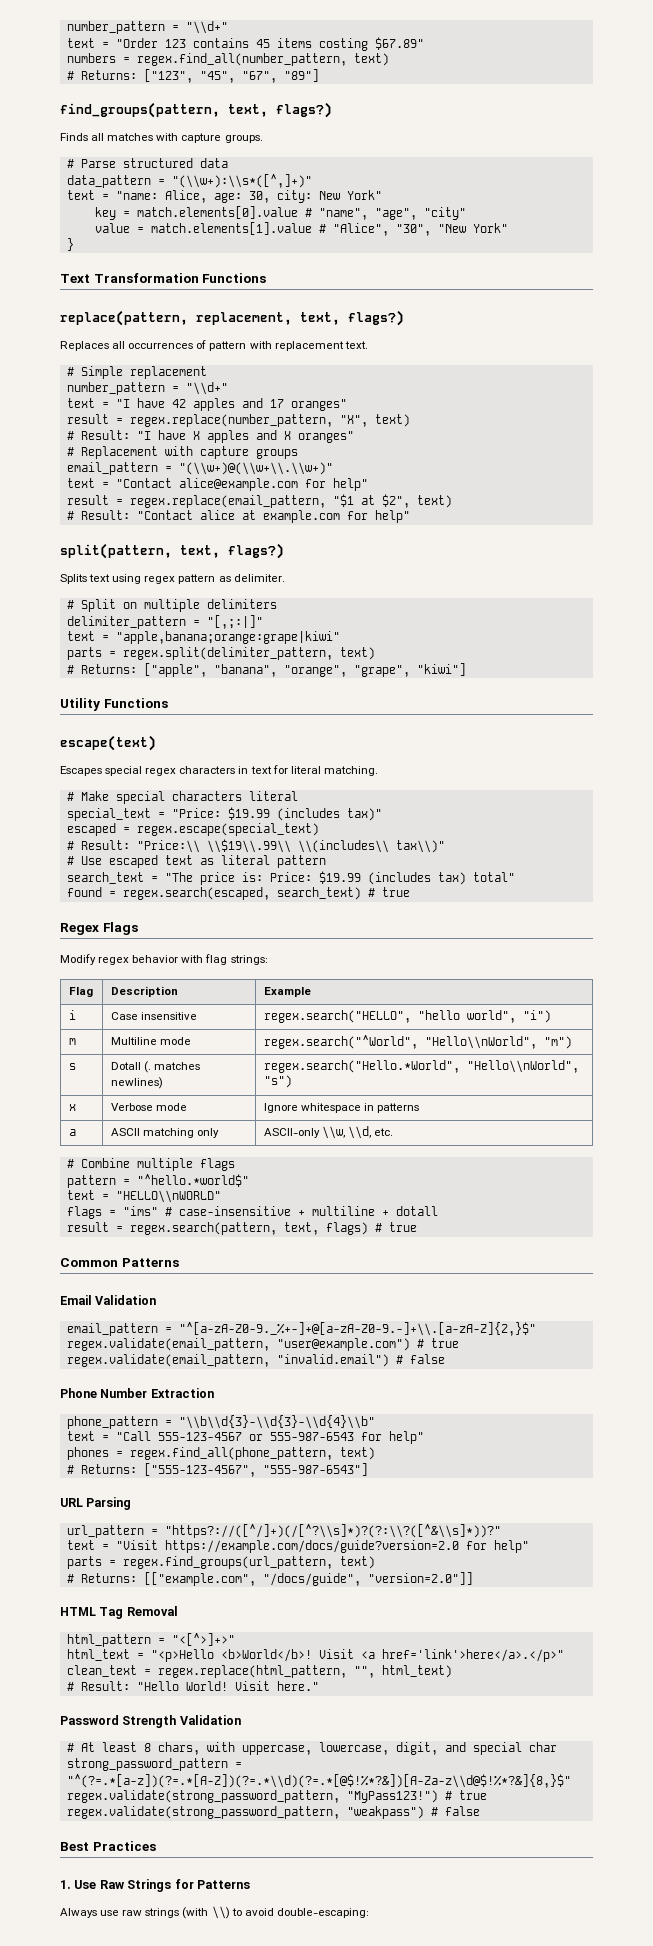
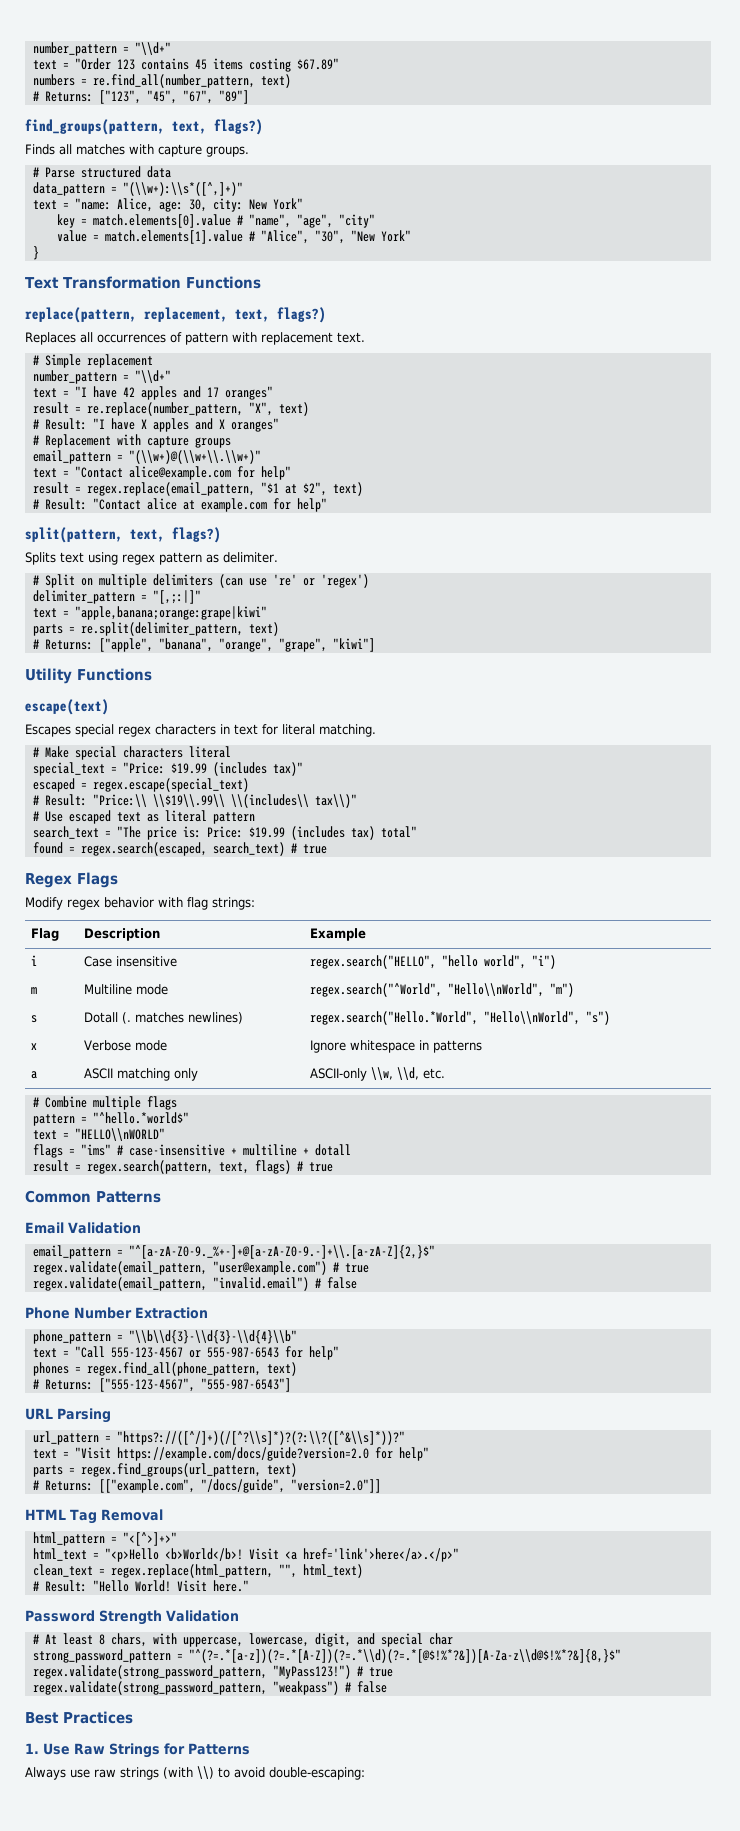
[136,53,347,66] regex.find_all(number_pattern, -> [92,74,255,88] re.find_all(number_pattern,
[129,414,333,427] regex.replace(number_pattern, -> [86,402,243,416] re.replace(number_pattern,
(277, 604) none -> [218,574,369,588] (can use 're' or 'regex')
[122,647,333,660] regex.split(delimiter_pattern, -> [80,622,243,636] re.split(delimiter_pattern,

